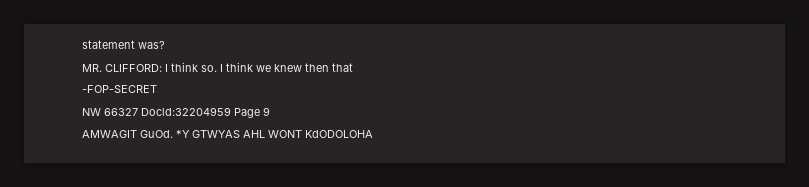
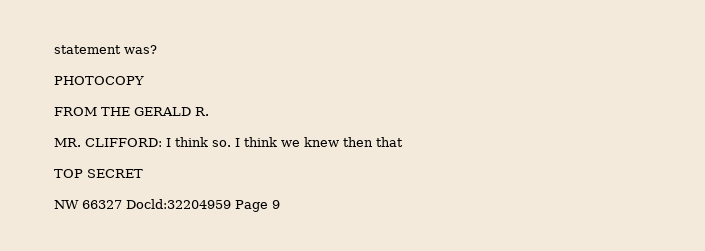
(165, 45) none -> [54,76,144,85] [54,107,209,116] // PHOTOCOPY // FROM THE GERALD R.
[82,85,157,93] -FOP-SECRET -> [54,169,143,178] TOP SECRET
[82,130,373,138] // AMWAGIT GuOd. *Y GTWYAS AHL WONT KdODOLOHA -> (280, 204) none

